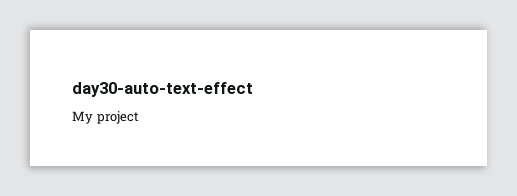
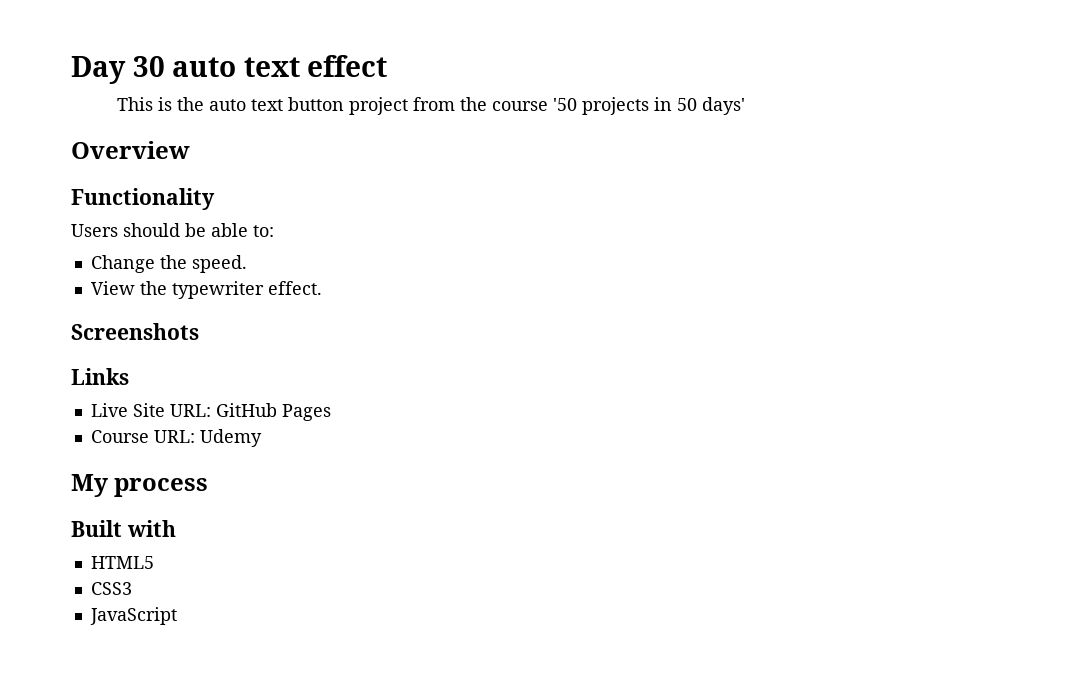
[72,82,253,97] [72,111,139,124] day30-auto-text-effect // My project -> [71,55,388,84] [117,97,746,115] [71,141,190,159] [71,188,215,210] [71,223,274,237] [90,255,247,273] [90,281,322,299] [71,323,199,340] [71,368,129,385] [90,403,331,421] [90,429,262,447] [71,474,209,497] [71,520,176,537] [90,556,154,569] [90,582,132,595] [89,607,177,625] Day 30 auto text effect // This is the auto text button project from the course '50 projects in 50 days' // Overview // Functionality // Users should be able to: // Change the speed. // View the typewriter effect. // Screenshots // Links // Live Site URL: GitHub Pages // Course URL: Udemy // My process // Built with // HTML5 // CSS3 // JavaScript

